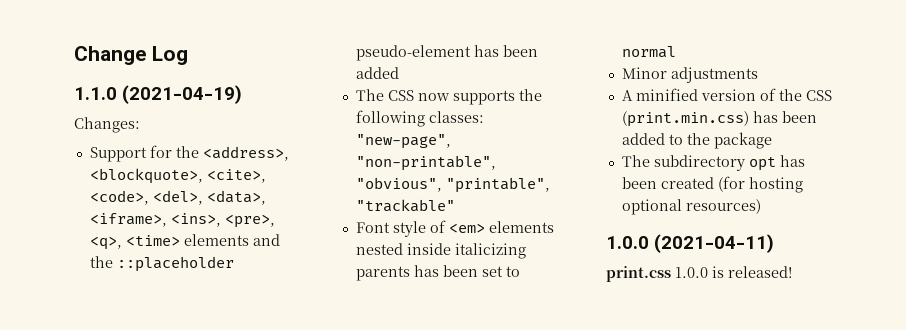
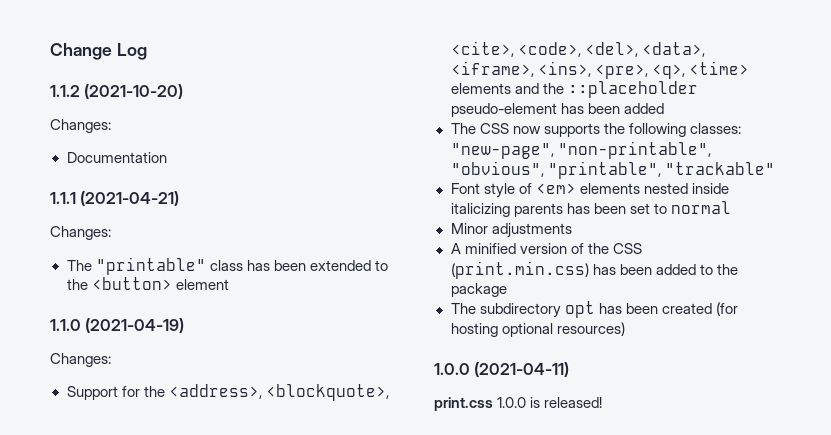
(188, 55) none -> [50,84,184,99] [50,119,111,133] [66,152,167,163] [50,191,180,206] [50,226,111,240] [66,257,388,275] [66,277,229,290] // 1.1.2 (2021-10-20) // Changes: // Documentation // 1.1.1 (2021-04-21) // Changes: // The "printable" class has been extended to the <button> element

